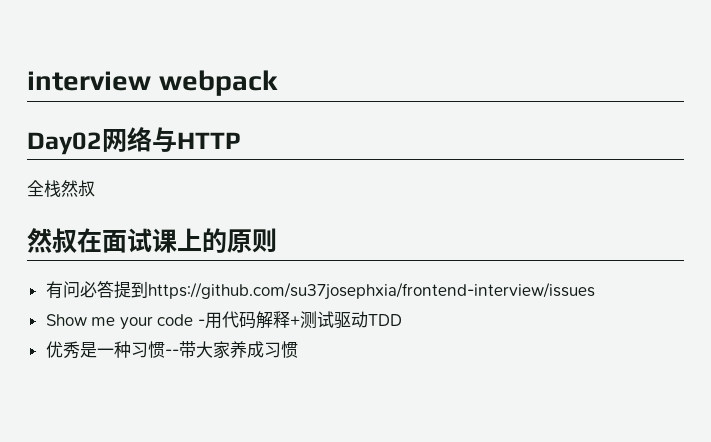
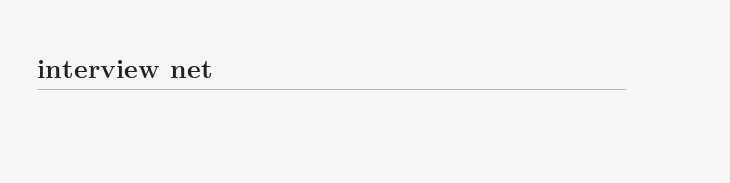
[158,70,278,96] [27,127,241,155] [27,180,95,197] [27,228,277,253] [45,280,595,300] [45,311,403,330] [45,341,298,359] webpack // Day02网络与HTTP // 全栈然叔 // 然叔在面试课上的原则 // 有问必答提到https://github.com/su37josephxia/frontend-interview/issues // Show me your code -用代码解释+测试驱动TDD // 优秀是一种习惯--带大家养成习惯 -> [170,61,213,78] net

